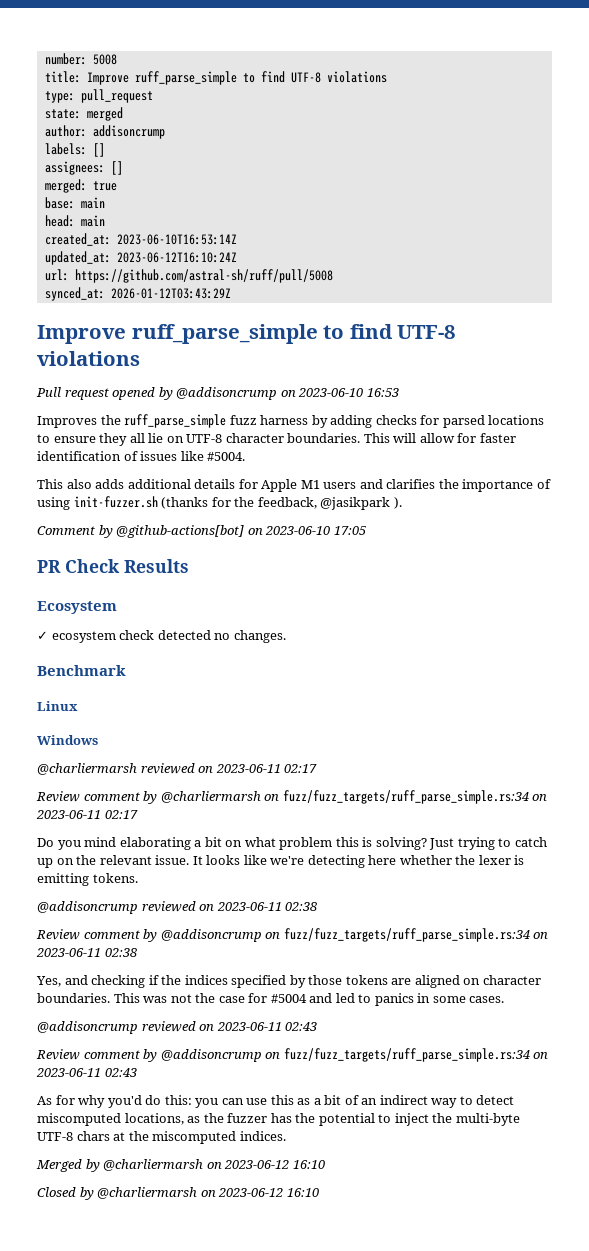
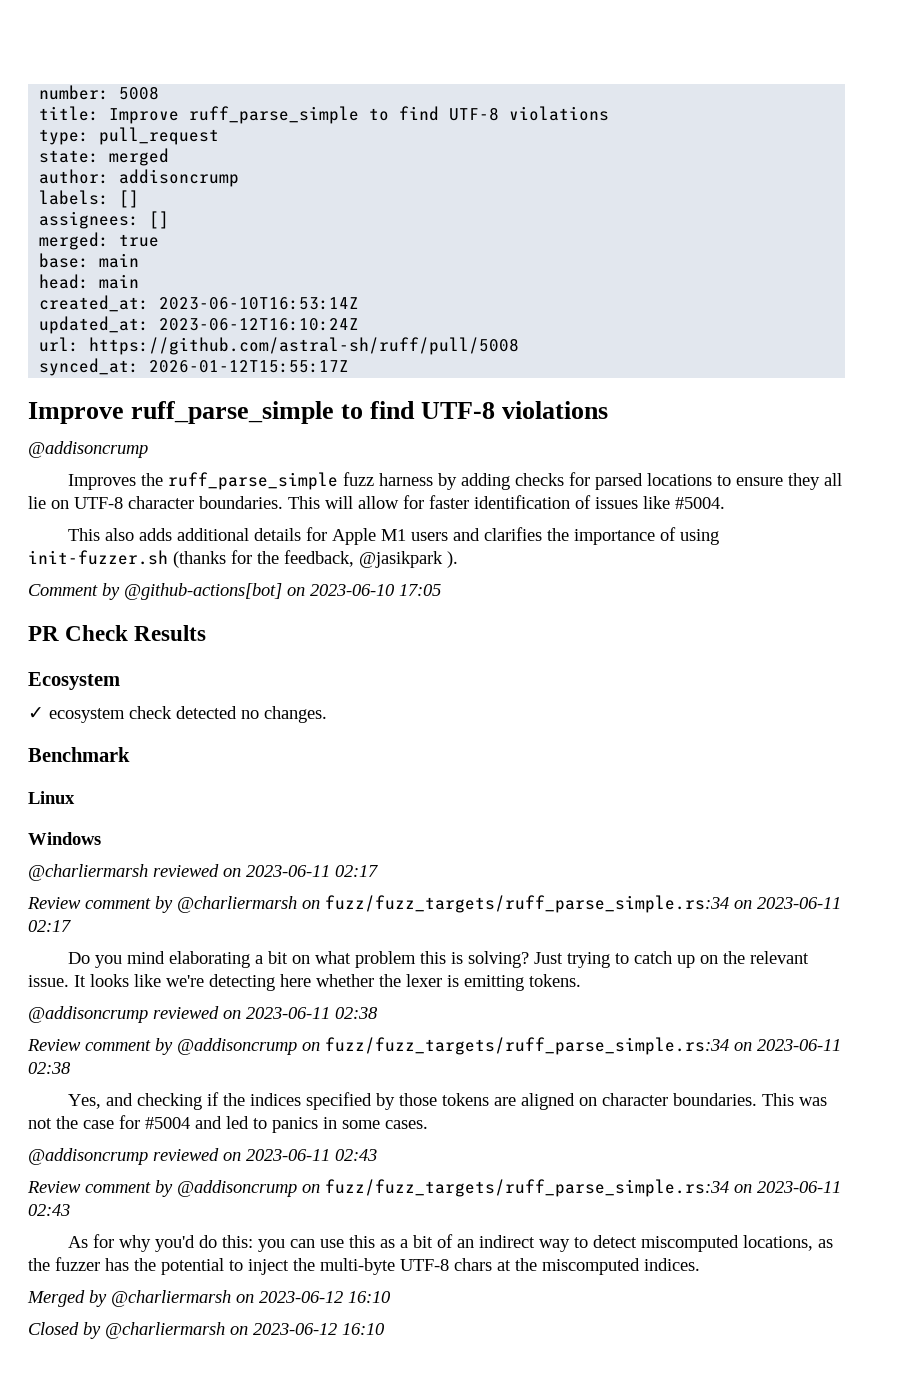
[110,288,231,299] [37,324,456,344] [37,351,140,366] [36,387,399,400] 2026-01-12T03:43:29Z // Improve ruff_parse_simple to find UTF-8 violations // Pull request opened by @addisoncrump on 2023-06-10 16:53 -> [149,360,350,373] [28,401,609,424] [28,441,148,458] 2026-01-12T15:55:17Z // Improve ruff_parse_simple to find UTF-8 violations // @addisoncrump

